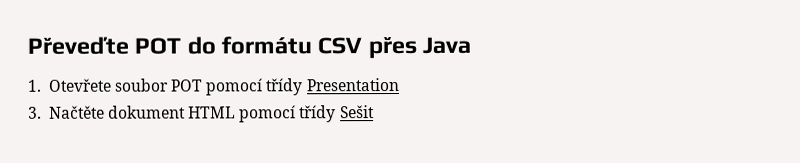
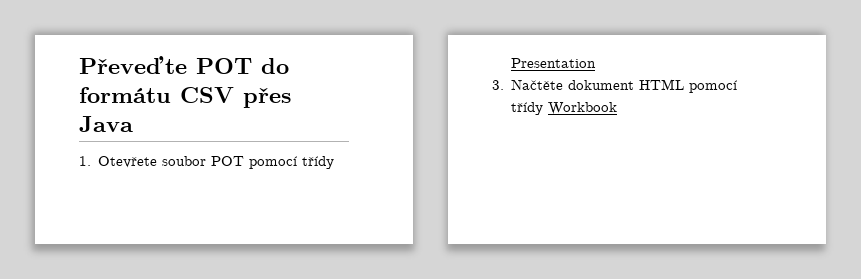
[339,105,375,119] Sešit -> [548,102,618,115] Workbook

